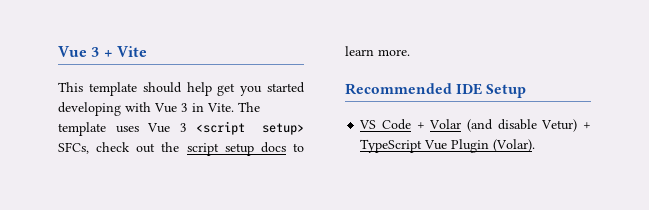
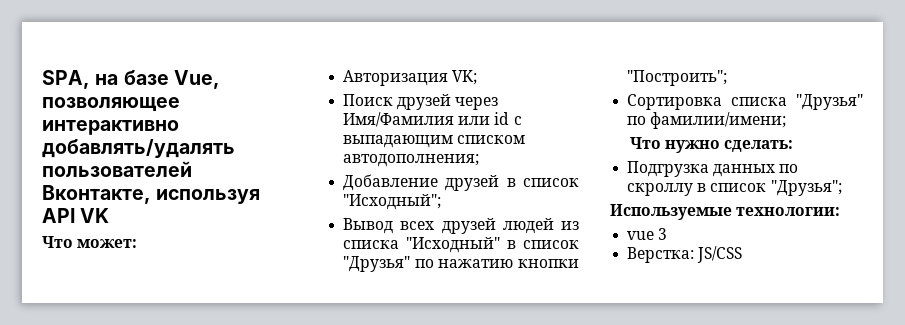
[58,46,147,57] [58,82,305,96] [58,102,260,116] [58,121,304,136] [58,142,304,156] [345,46,410,56] [345,83,527,98] [359,119,591,132] [360,139,536,153] Vue 3 + Vite // This template should help get you started developing with Vue 3 in Vite. The template uses Vue 3 <script setup> SFCs, check out the script setup docs to learn more. // Recommended IDE Setup // VS Code + Volar (and disable Vetur) + TypeScript Vue Plugin (Volar). -> [42,70,220,89] [42,97,180,112] [42,120,179,135] [42,139,235,158] [42,161,192,177] [42,185,261,204] [42,208,110,223] [42,236,138,248] [343,70,478,86] [343,94,499,110] [343,112,522,127] [343,135,526,148] [343,154,480,167] [343,174,579,191] [343,194,442,210] [343,218,579,234] [343,237,579,253] [343,256,579,272] [627,70,728,86] [627,94,863,110] [627,112,787,129] [629,137,794,153] [627,161,799,177] [627,180,842,196] [610,204,841,220] [627,228,668,240] [627,246,743,263] SPA, на базе Vue, позволяющее интерактивно добавлять/удалять пользователей Вконтакте, используя API VK // Что может: // Авторизация VK; // Поиск друзей через Имя/Фамилия или id с выпадающим списком автодополнения; // Добавление друзей в список "Исходный"; // Вывод всех друзей людей из списка "Исходный" в список "Друзья" по нажатию кнопки "Построить"; // Сортировка списка "Друзья" по фамилии/имени; // Что нужно сделать: // Подгрузка данных по скроллу в список "Друзья"; // Используемые технологии: // vue 3 // Версткa: JS/CSS

